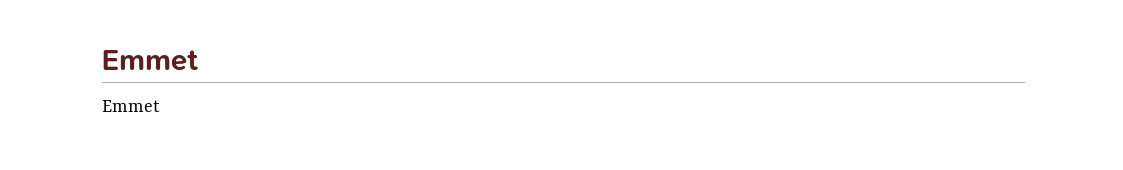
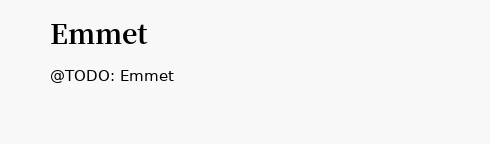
(198, 60) none -> [50,70,115,83] @TODO:

